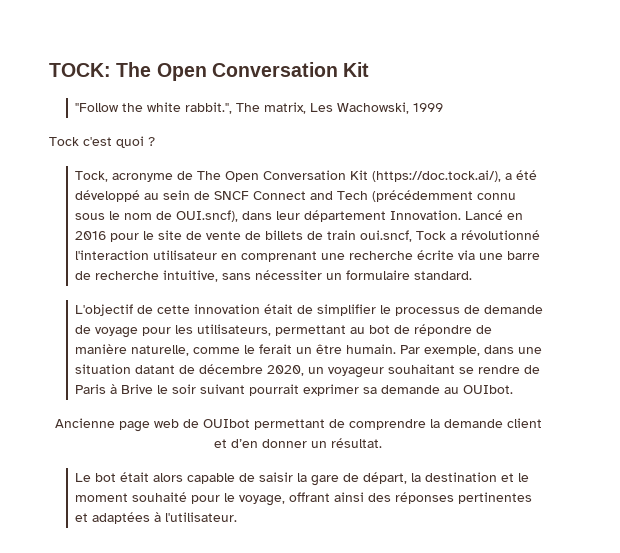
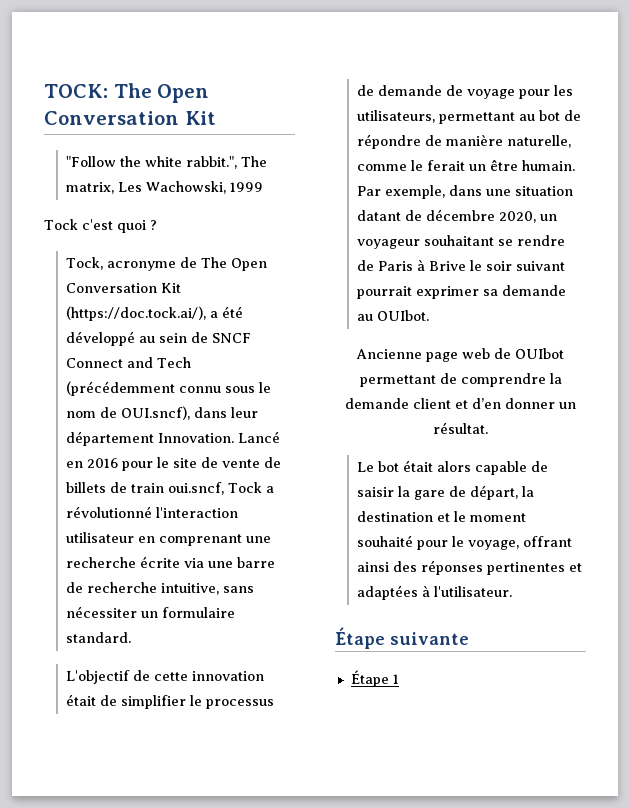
(238, 517) none -> [335,627,469,649] [350,670,399,687] // Étape suivante // Étape 1

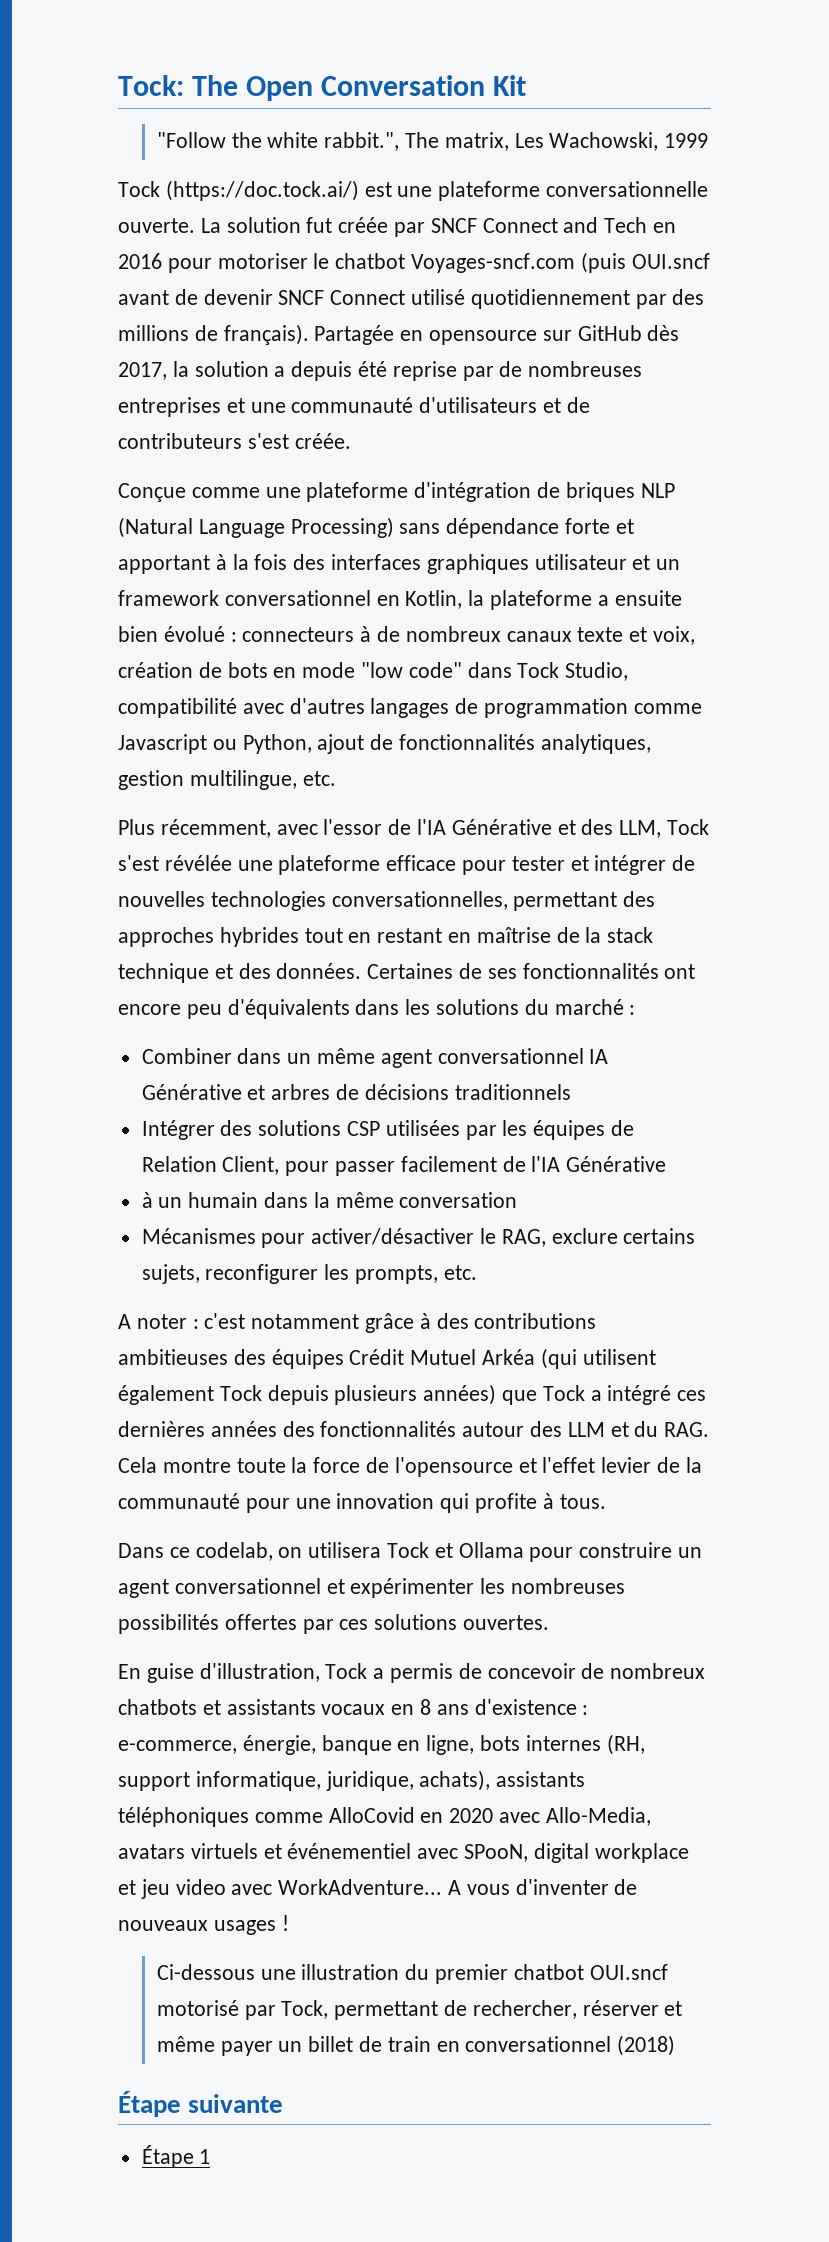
[44,84,108,98] TOCK: -> [118,75,184,96] Tock:
[81,219,157,233] [66,257,267,271] [66,283,182,293] [66,306,243,321] [66,331,252,346] [66,357,192,368] [66,381,272,396] [66,406,259,420] [66,431,281,446] [66,457,282,471] [66,482,274,495] [66,506,239,518] [66,532,272,546] [66,556,276,568] [66,582,255,595] [66,606,236,618] [66,632,132,643] [66,670,265,684] [66,694,275,709] [357,85,574,99] [357,110,582,124] [357,134,572,149] [357,159,576,171] [357,185,574,199] [357,209,558,223] [357,235,566,249] [357,259,566,271] [357,285,567,299] [357,310,430,321] [356,348,564,362] [359,373,562,387] [345,398,576,409] [433,422,488,434] [357,460,549,475] [357,485,535,500] [357,511,527,522] [357,535,573,550] [357,560,583,575] [357,585,513,600] c'est quoi ? // Tock, acronyme de The Open Conversation Kit (https://doc.tock.ai/), a été développé au sein de SNCF Connect and Tech (précédemment connu sous le nom de OUI.sncf), dans leur département Innovation. Lancé en 2016 pour le site de vente de billets de train oui.sncf, Tock a révolutionné l'interaction utilisateur en comprenant une recherche écrite via une barre de recherche intuitive, sans nécessiter un formulaire standard. // L'objectif de cette innovation était de simplifier le processus de demande de voyage pour les utilisateurs, permettant au bot de répondre de manière naturelle, comme le ferait un être humain. Par exemple, dans une situation datant de décembre 2020, un voyageur souhaitant se rendre de Paris à Brive le soir suivant pourrait exprimer sa demande au OUIbot. // Ancienne page web de OUIbot permettant de comprendre la demande client et d’en donner un résultat. // Le bot était alors capable de saisir la gare de départ, la destination et le moment souhaité pour le voyage, offrant ainsi des réponses pertinentes et adaptées à l'utilisateur. -> [165,180,709,201] [118,217,677,237] [118,252,710,273] [118,289,705,309] [118,324,680,345] [118,361,643,381] [118,397,590,417] [118,433,351,449] [118,482,675,502] [118,517,634,538] [118,554,681,574] [118,590,682,610] [118,626,696,645] [118,662,629,681] [118,698,702,718] [118,734,651,754] [118,770,336,790] [118,819,710,838] [118,855,696,875] [118,891,656,911] [118,927,654,947] [118,963,696,983] [118,999,636,1019] [141,1048,609,1068] [141,1084,571,1100] [141,1120,635,1140] [141,1156,667,1176] [141,1192,518,1208] [141,1228,696,1248] [141,1264,477,1284] [118,1313,597,1333] [118,1348,656,1369] [118,1384,707,1405] [118,1421,710,1437] [118,1457,702,1477] [118,1493,606,1513] [118,1542,703,1562] [118,1578,626,1598] [118,1614,550,1634] [118,1663,706,1683] [118,1699,589,1715] [118,1734,645,1755] [118,1770,586,1791] [118,1807,651,1827] [118,1843,689,1863] [118,1879,638,1899] [118,1915,289,1935] [156,1964,668,1984] [156,2000,683,2020] [156,2035,676,2056] (https://doc.tock.ai/) est une plateforme conversationnelle ouverte. La solution fut créée par SNCF Connect and Tech en 2016 pour motoriser le chatbot Voyages-sncf.com (puis OUI.sncf avant de devenir SNCF Connect utilisé quotidiennement par des millions de français). Partagée en opensource sur GitHub dès 2017, la solution a depuis été reprise par de nombreuses entreprises et une communauté d'utilisateurs et de contributeurs s'est créée. // Conçue comme une plateforme d'intégration de briques NLP (Natural Language Processing) sans dépendance forte et apportant à la fois des interfaces graphiques utilisateur et un framework conversationnel en Kotlin, la plateforme a ensuite bien évolué : connecteurs à de nombreux canaux texte et voix, création de bots en mode "low code" dans Tock Studio, compatibilité avec d'autres langages de programmation comme Javascript ou Python, ajout de fonctionnalités analytiques, gestion multilingue, etc. // Plus récemment, avec l'essor de l'IA Générative et des LLM, Tock s'est révélée une plateforme efficace pour tester et intégrer de nouvelles technologies conversationnelles, permettant des approches hybrides tout en restant en maîtrise de la stack technique et des données. Certaines de ses fonctionnalités ont encore peu d'équivalents dans les solutions du marché : // Combiner dans un même agent conversationnel IA Générative et arbres de décisions traditionnels // Intégrer des solutions CSP utilisées par les équipes de Relation Client, pour passer facilement de l'IA Générative // à un humain dans la même conversation // Mécanismes pour activer/désactiver le RAG, exclure certains sujets, reconfigurer les prompts, etc. // A noter : c'est notamment grâce à des contributions ambitieuses des équipes Crédit Mutuel Arkéa (qui utilisent également Tock depuis plusieurs années) que Tock a intégré ces dernières années des fonctionnalités autour des LLM et du RAG. Cela montre toute la force de l'opensource et l'effet levier de la communauté pour une innovation qui profite à tous. // Dans ce codelab, on utilisera Tock et Ollama pour construire un agent conversationnel et expérimenter les nombreuses possibilités offertes par ces solutions ouvertes. // En guise d'illustration, Tock a permis de concevoir de nombreux chatbots et assistants vocaux en 8 ans d'existence : e-commerce, énergie, banque en ligne, bots internes (RH, support informatique, juridique, achats), assistants téléphoniques comme AlloCovid en 2020 avec Allo-Media, avatars virtuels et événementiel avec SPooN, digital workplace et jeu video avec WorkAdventure... A vous d'inventer de nouveaux usages ! // Ci-dessous une illustration du premier chatbot OUI.sncf motorisé par Tock, permettant de rechercher, réserver et même payer un billet de train en conversationnel (2018)

